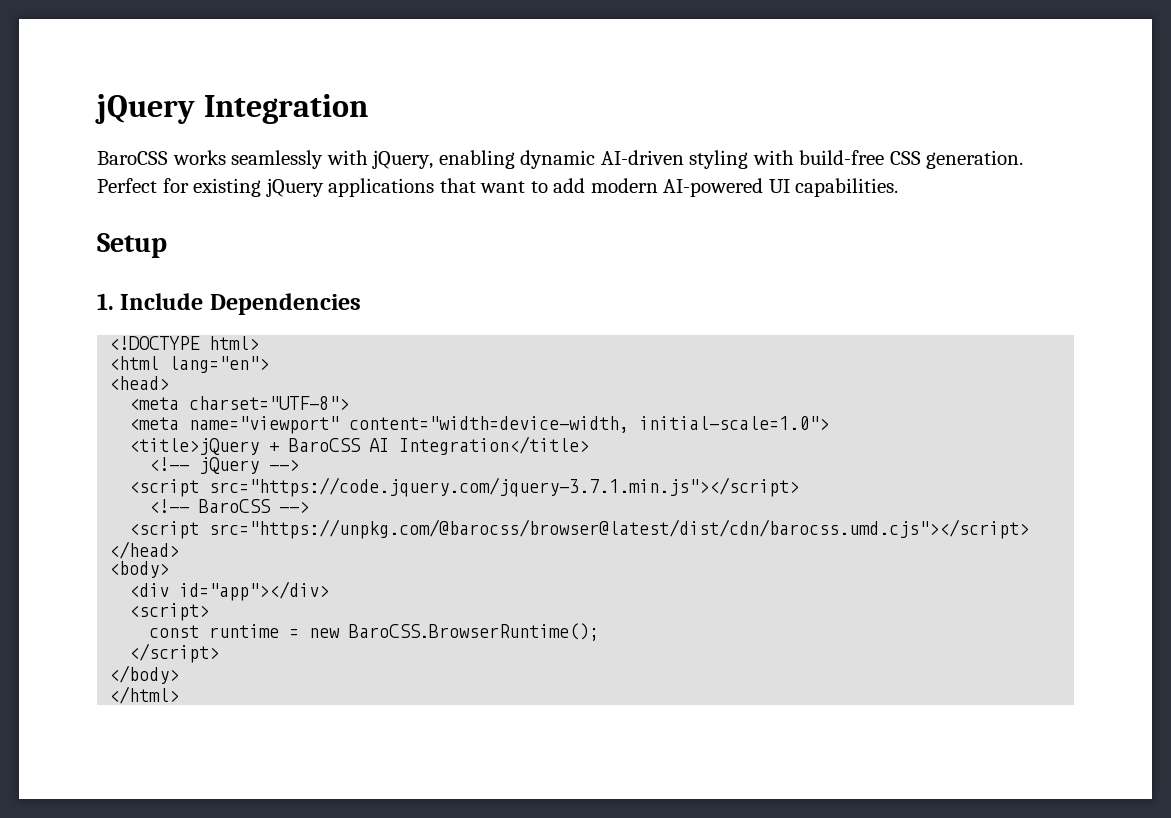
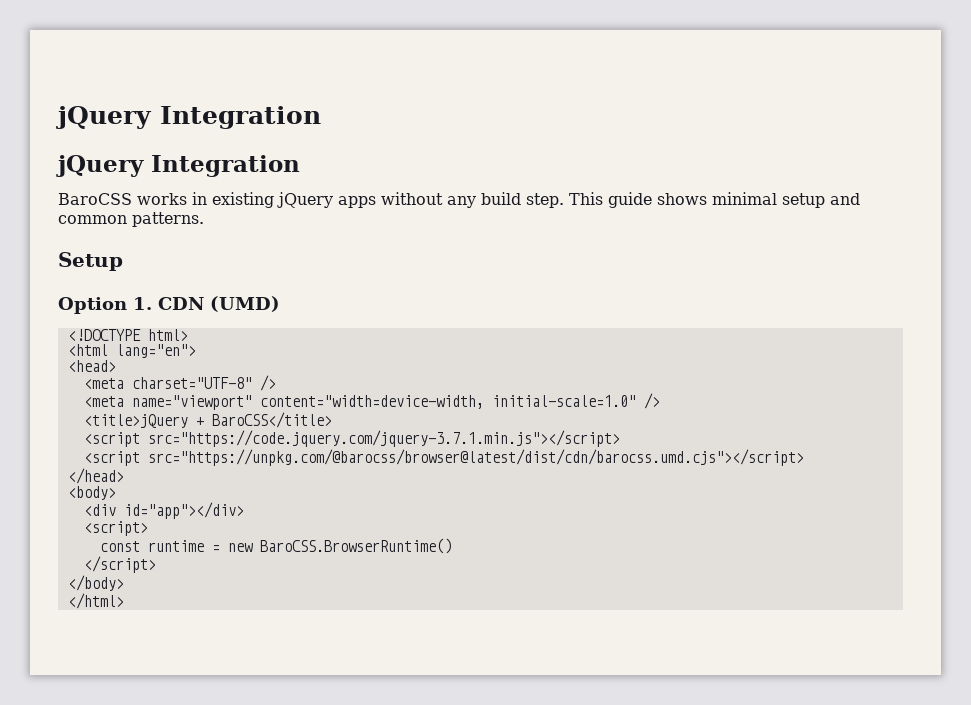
[95,94,368,124] jQuery Integration -> [56,106,321,129] [56,155,300,177] jQuery Integration // jQuery Integration
[231,150,1024,169] [97,178,899,197] [97,233,167,258] [97,293,361,315] seamlessly with jQuery, enabling dynamic AI-driven styling with build-free CSS generation. Perfect for existing jQuery applications that want to add modern AI-powered UI capabilities. // Setup // 1. Include Dependencies -> [192,192,860,208] [58,212,204,227] [58,252,123,271] [58,296,280,314] in existing jQuery apps without any build step. This guide shows minimal setup and common patterns. // Setup // Option 1. CDN (UMD)
[189,396,350,410] charset="UTF-8"> -> [131,375,276,391] charset="UTF-8" />
[639,416,830,430] initial-scale=1.0"> -> [491,393,660,409] initial-scale=1.0" />
[289,436,590,455] [149,457,300,474] BaroCSS AI Integration</title> // <!-- jQuery --> -> [211,412,332,428] BaroCSS</title>
[149,499,310,513] // <!-- BaroCSS --> -> (620, 438) none
[349,623,600,641] BaroCSS.BrowserRuntime(); -> [259,538,452,554] BaroCSS.BrowserRuntime()

